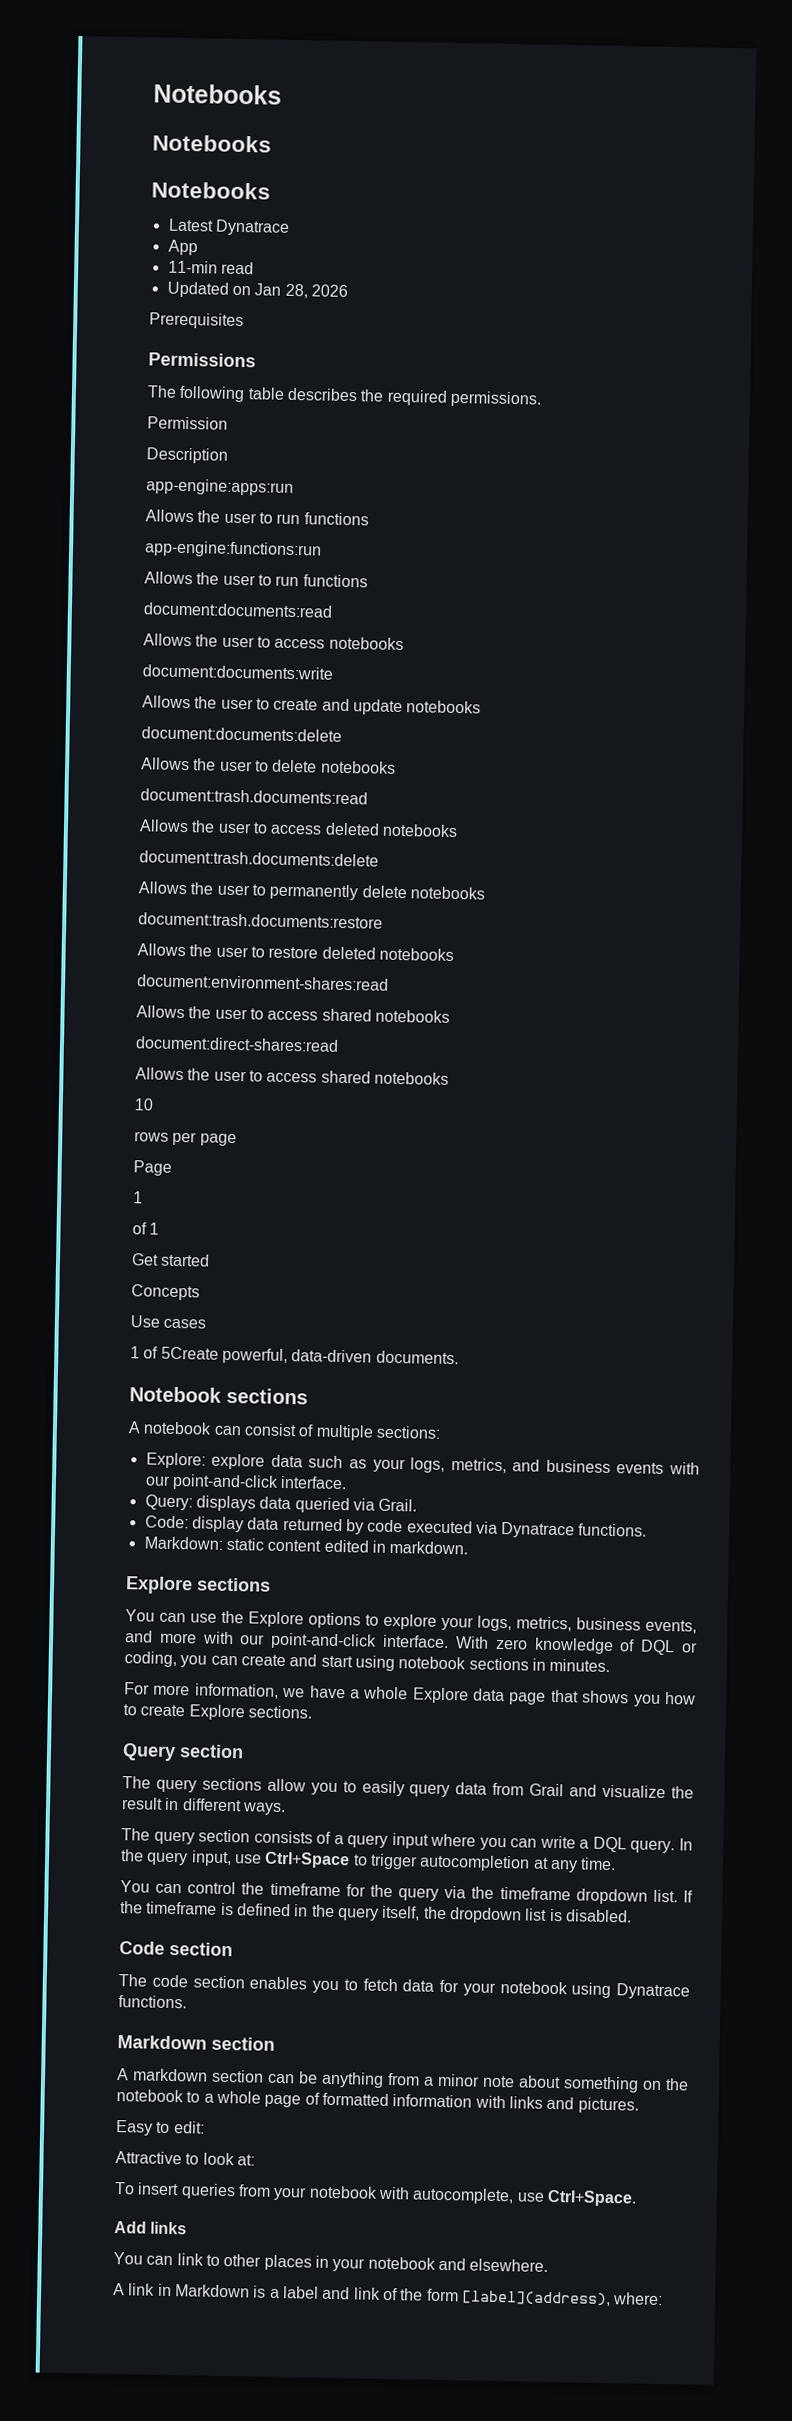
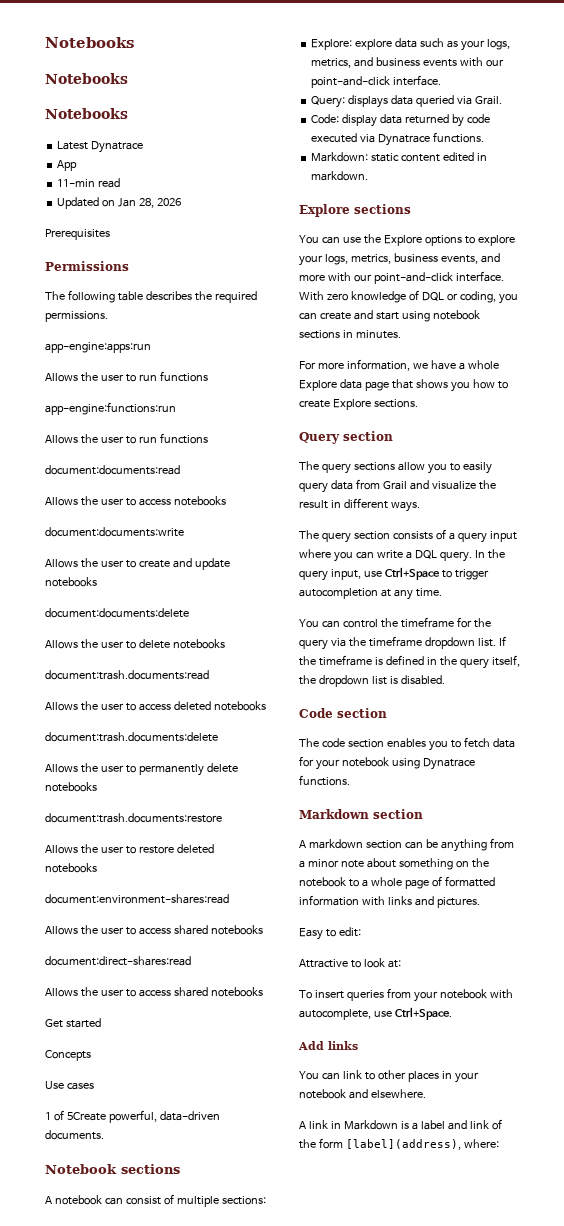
[147,416,228,430] [146,447,228,464] // Permission // Description -> (108, 316) none
[134,1098,154,1111] [134,1131,237,1147] [133,1160,172,1176] [133,1191,143,1204] [132,1222,160,1235] // 10 // rows per page // Page // 1 // of 1 -> (263, 992) none

